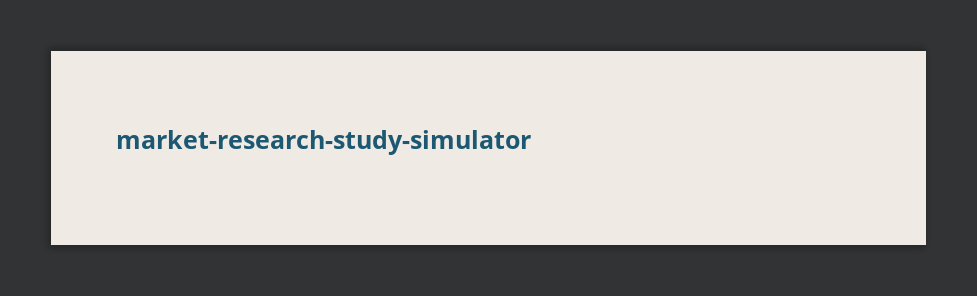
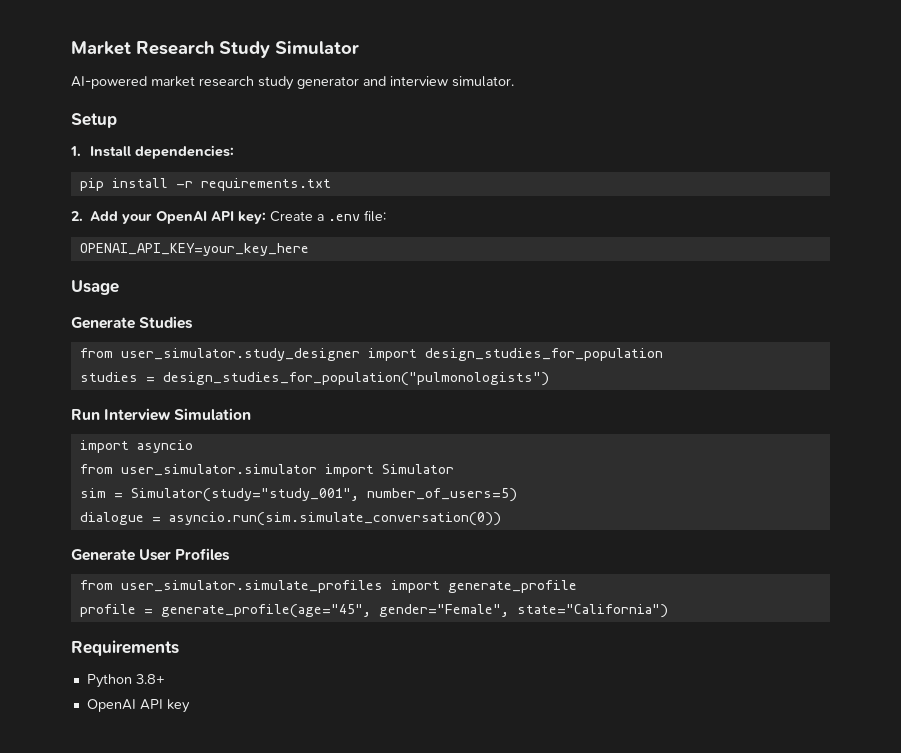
[116,130,531,155] market-research-study-simulator -> [71,41,359,58] [71,76,514,90] [71,113,117,128] [70,145,235,159] [79,178,331,191] [71,210,387,224] [79,243,309,256] [71,280,119,295] [71,316,194,329] [79,348,663,361] [79,372,549,386] [71,408,252,421] [79,440,193,453] [79,464,454,477] [79,488,517,502] [79,512,501,526] [71,548,231,561] [79,580,577,593] [79,604,668,618] [71,640,179,656] [86,674,165,688] [86,699,190,713] Market Research Study Simulator // AI-powered market research study generator and interview simulator. // Setup // 1. Install dependencies: // pip install -r requirements.txt // 2. Add your OpenAI API key: Create a .env file: // OPENAI_API_KEY=your_key_here // Usage // Generate Studies // from user_simulator.study_designer import design_studies_for_population // studies = design_studies_for_population("pulmonologists") // Run Interview Simulation // import asyncio // from user_simulator.simulator import Simulator // sim = Simulator(study="study_001", number_of_users=5) // dialogue = asyncio.run(sim.simulate_conversation(0)) // Generate User Profiles // from user_simulator.simulate_profiles import generate_profile // profile = generate_profile(age="45", gender="Female", state="California") // Requirements // Python 3.8+ // OpenAI API key

